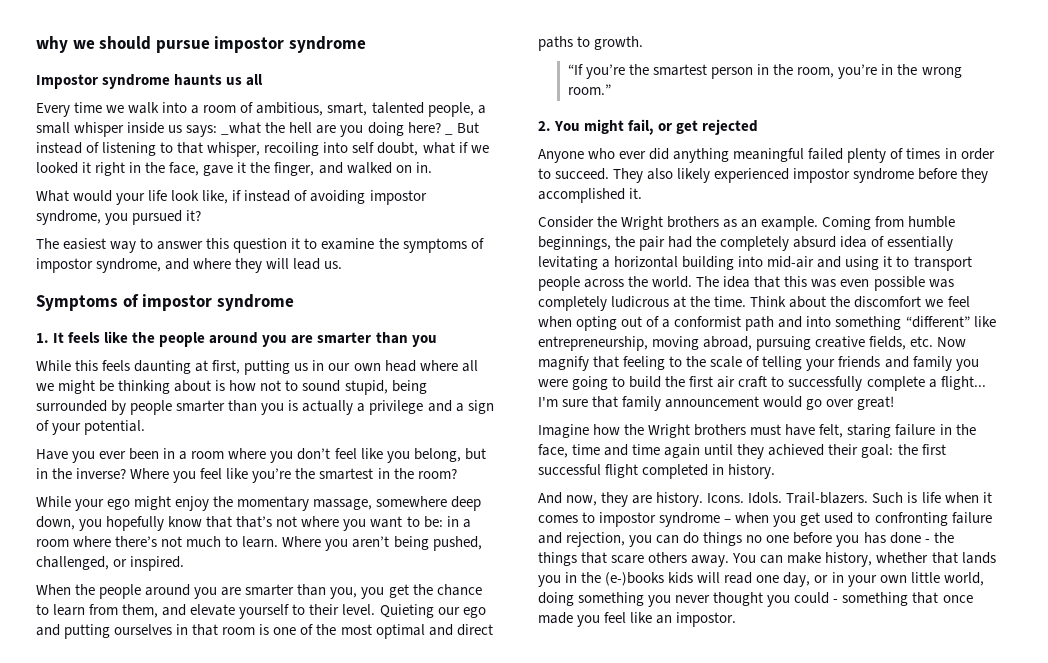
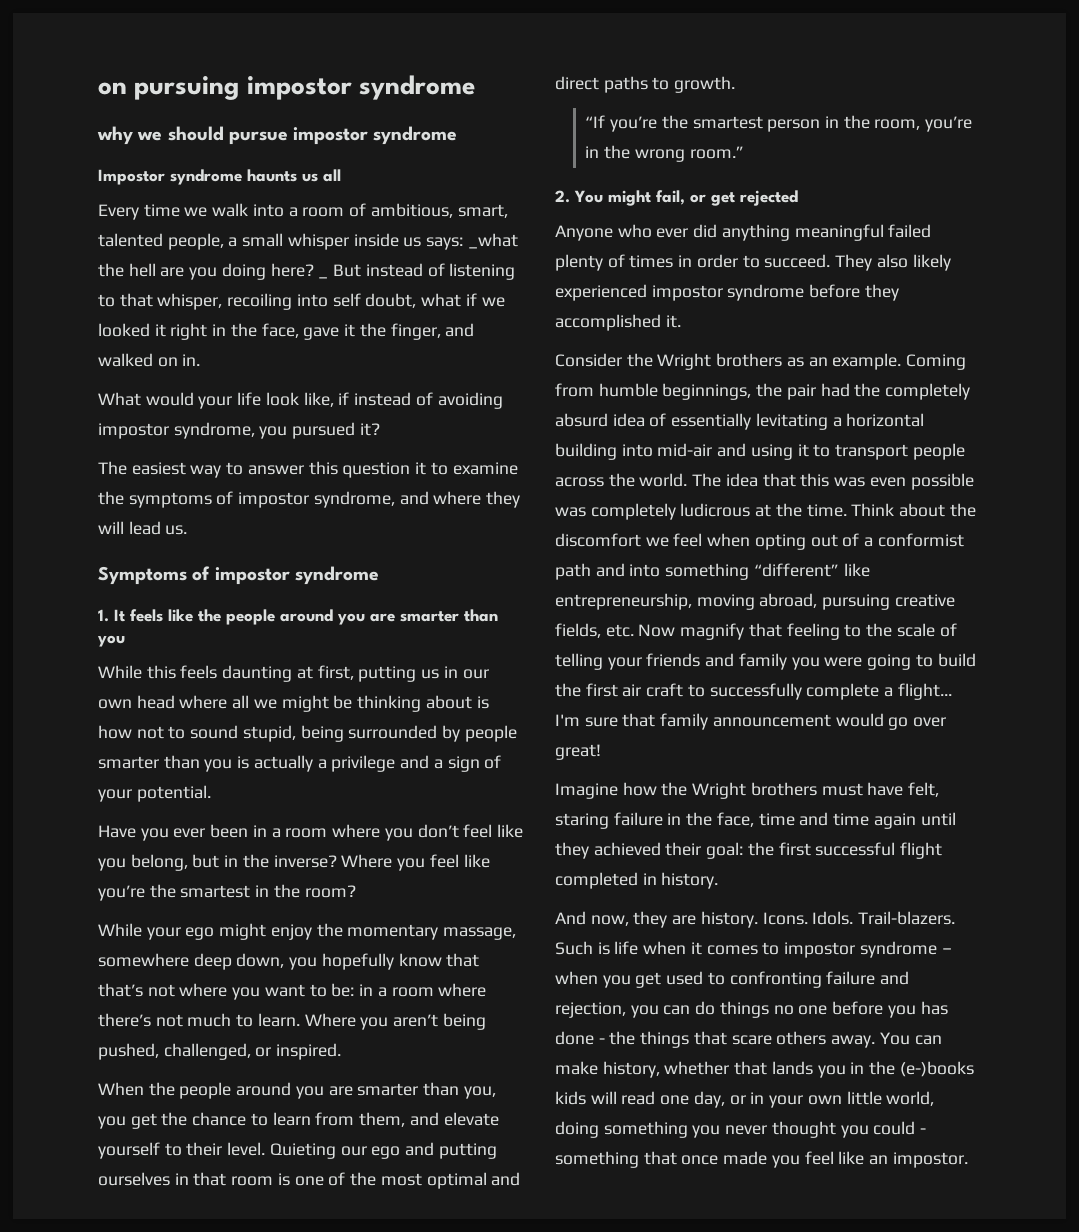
(36, 44) none -> [98,75,475,100] on pursuing impostor syndrome //

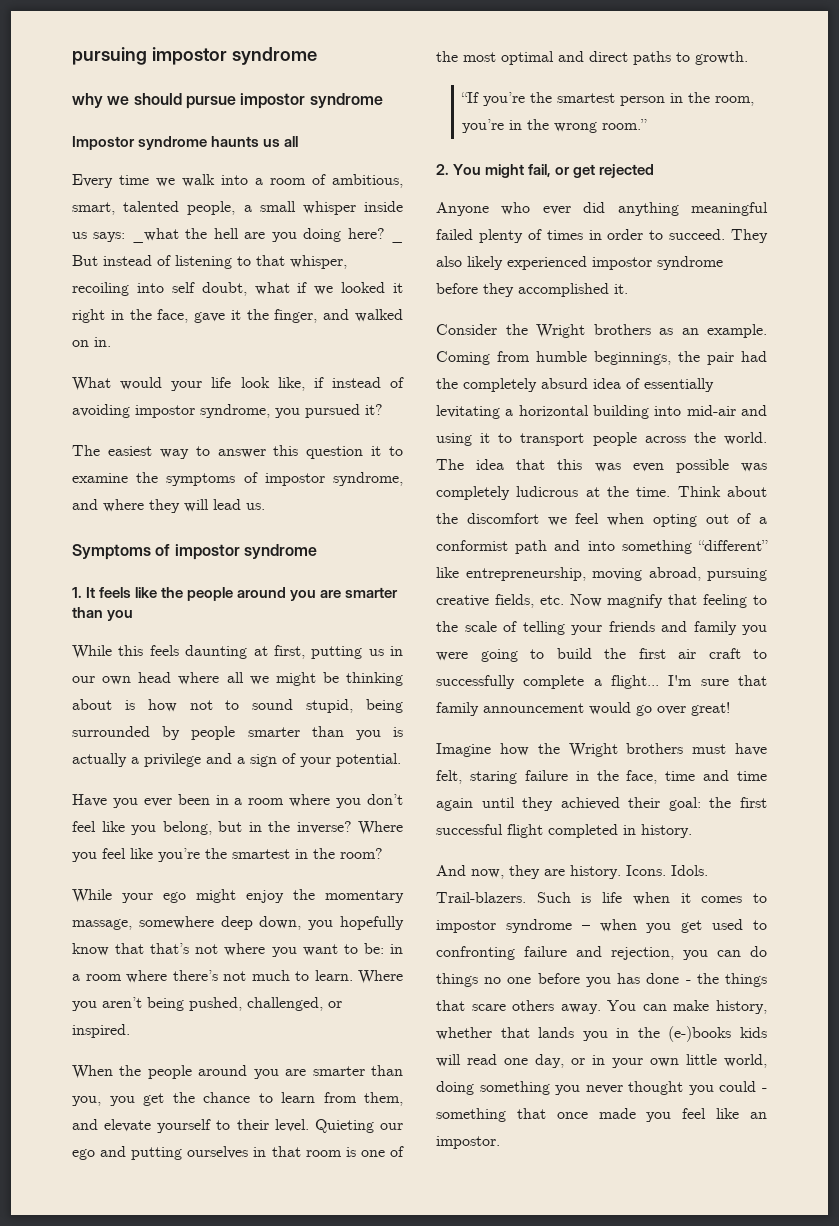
[98,82,127,95] on -> (72, 56) none

